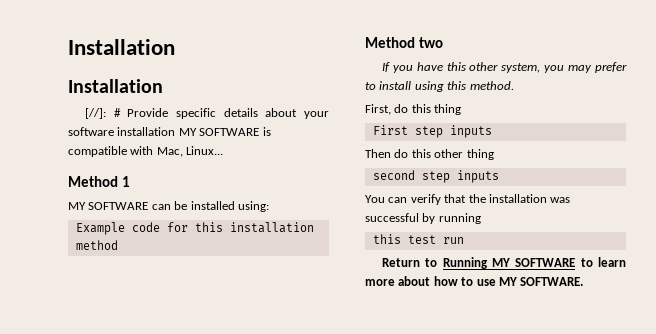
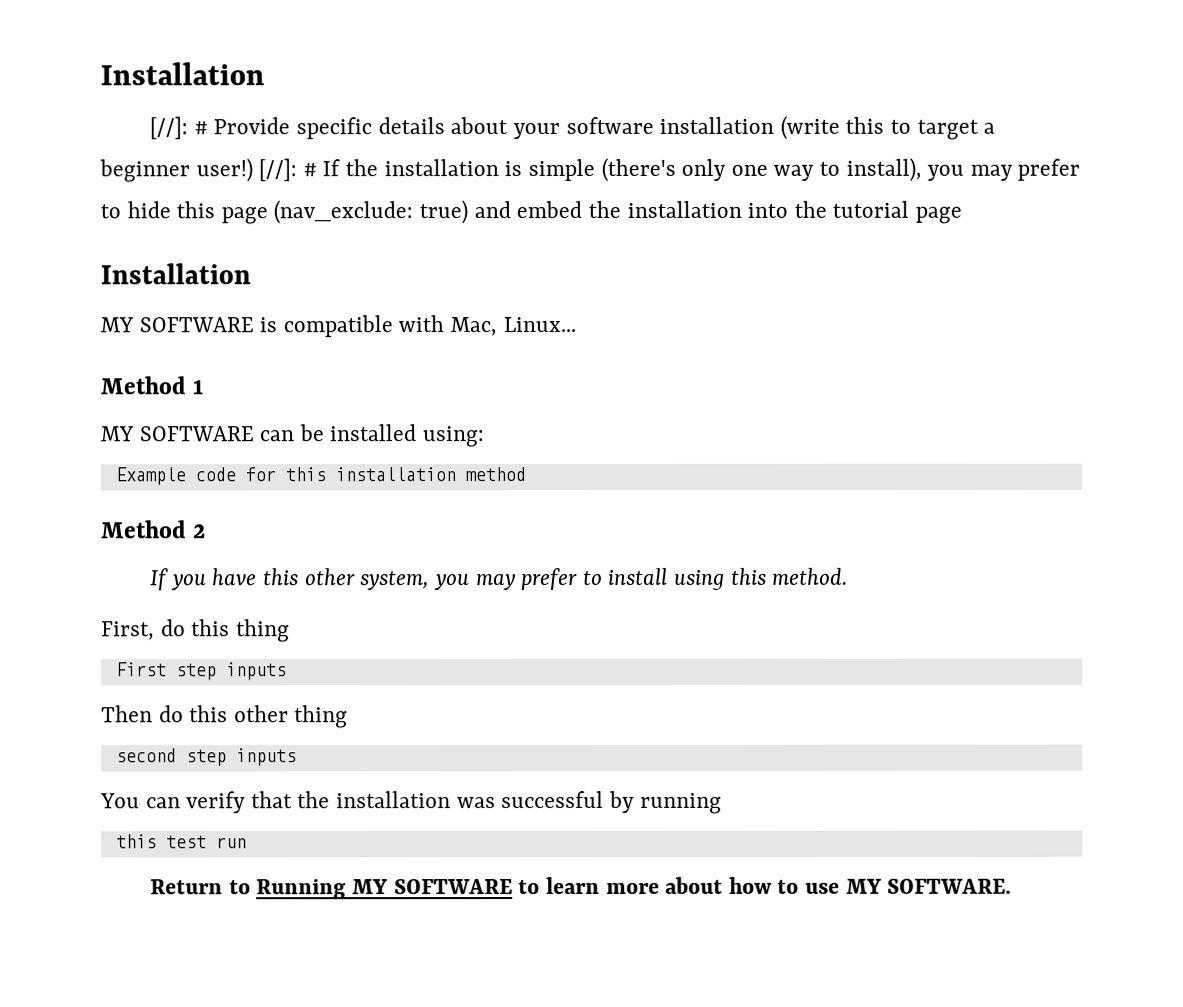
[68,39,175,55] [68,79,163,93] Installation // Installation -> [100,62,265,86] Installation
(176, 131) none -> [779,115,996,140] [99,157,1081,183] [100,200,962,225] [100,263,251,285] (write this to target a beginner user!) [//]: # If the installation is simple (there's only one way to install), you may prefer to hide this page (nav_exclude: true) and embed the installation into the tutorial page // Installation //
[418,37,443,48] two -> [193,524,207,539] 2

